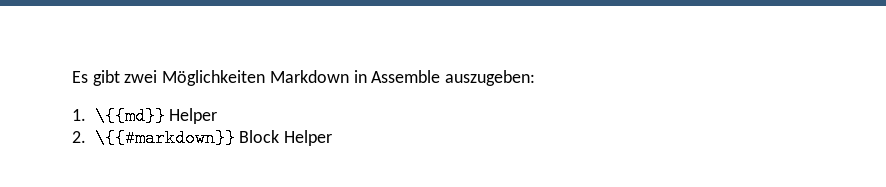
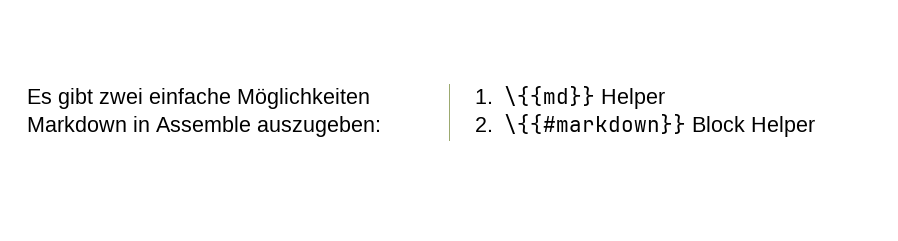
(158, 76) none -> [149,88,231,104] einfache

